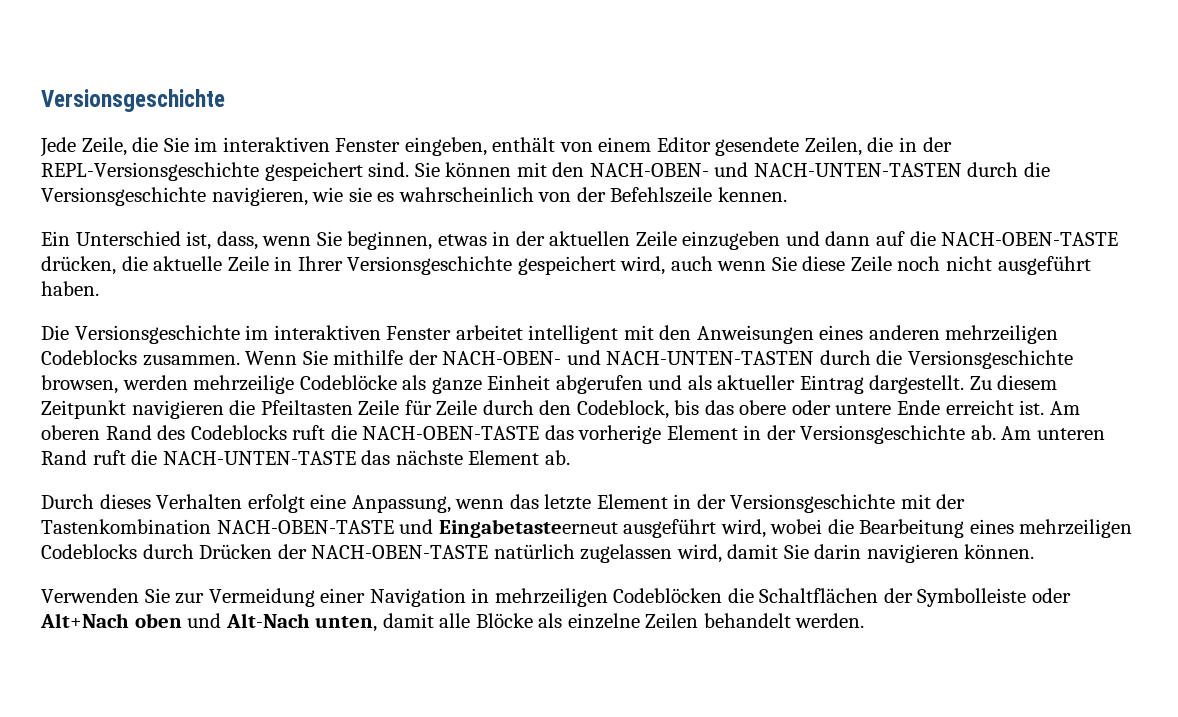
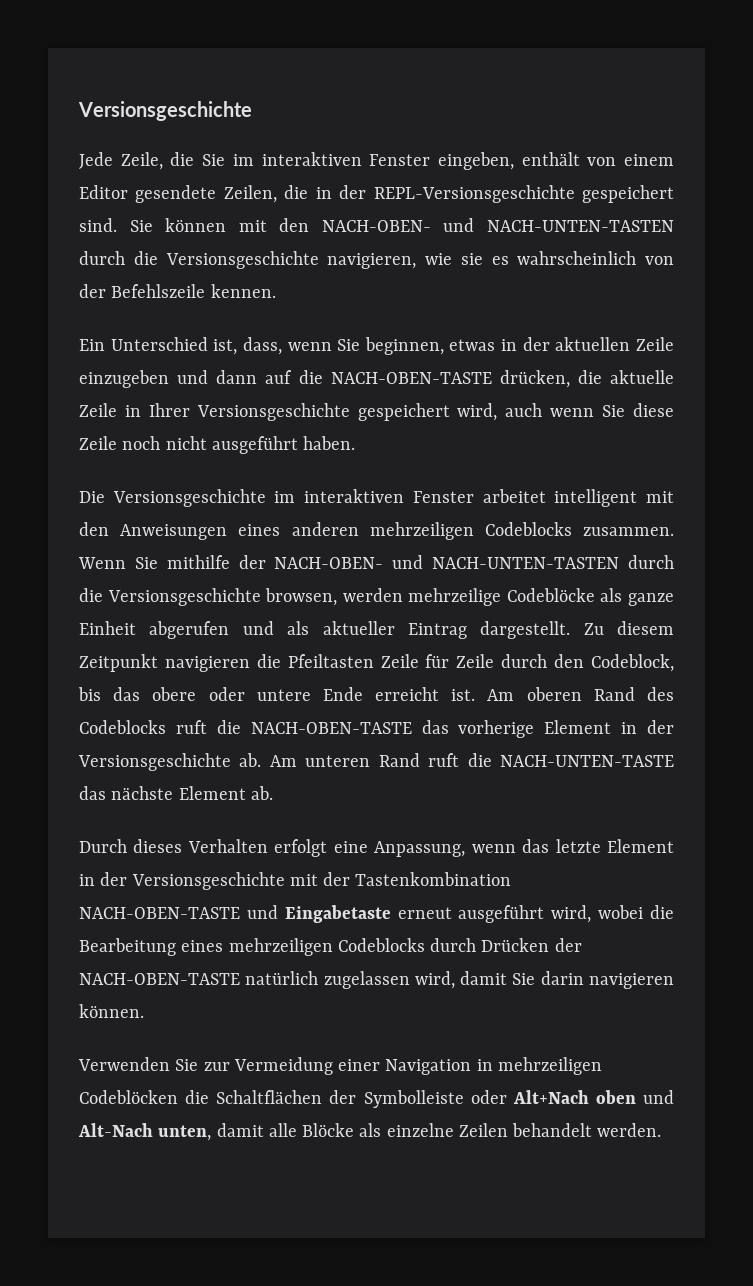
[438,519,618,538] Eingabetasteerneut -> [284,905,452,923] Eingabetaste erneut

